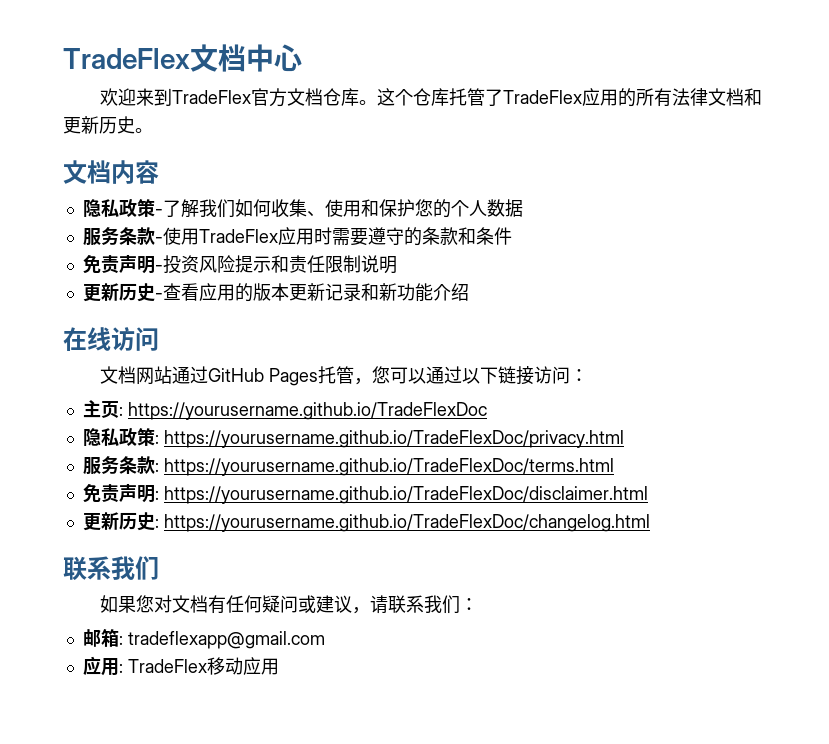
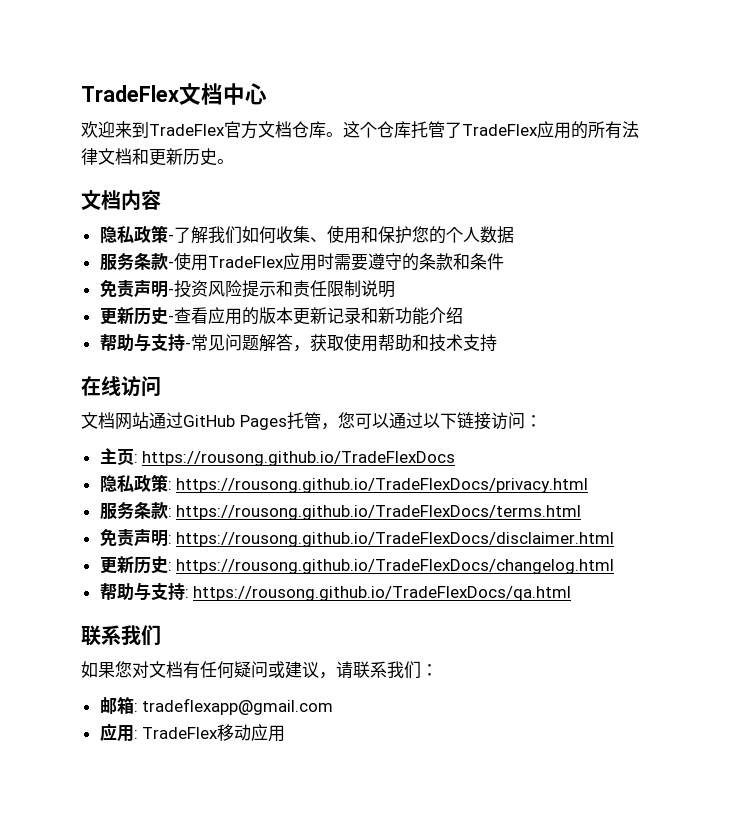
(469, 292) none -> [99,333,497,352] // 帮助与支持-常见问题解答，获取使用帮助和技术支持
[127,402,487,420] https://yourusername.github.io/TradeFlexDoc -> [142,451,456,466] https://rousong.github.io/TradeFlexDocs
[163,430,624,448] https://yourusername.github.io/TradeFlexDoc/privacy.html -> [176,478,589,493] https://rousong.github.io/TradeFlexDocs/privacy.html
[163,458,614,476] https://yourusername.github.io/TradeFlexDoc/terms.html -> [176,505,582,520] https://rousong.github.io/TradeFlexDocs/terms.html
[163,486,648,504] https://yourusername.github.io/TradeFlexDoc/disclaimer.html -> [176,532,615,547] https://rousong.github.io/TradeFlexDocs/disclaimer.html
[163,514,650,532] https://yourusername.github.io/TradeFlexDoc/changelog.html -> [176,559,615,574] [99,582,572,601] https://rousong.github.io/TradeFlexDocs/changelog.html // 帮助与支持: https://rousong.github.io/TradeFlexDocs/qa.html

